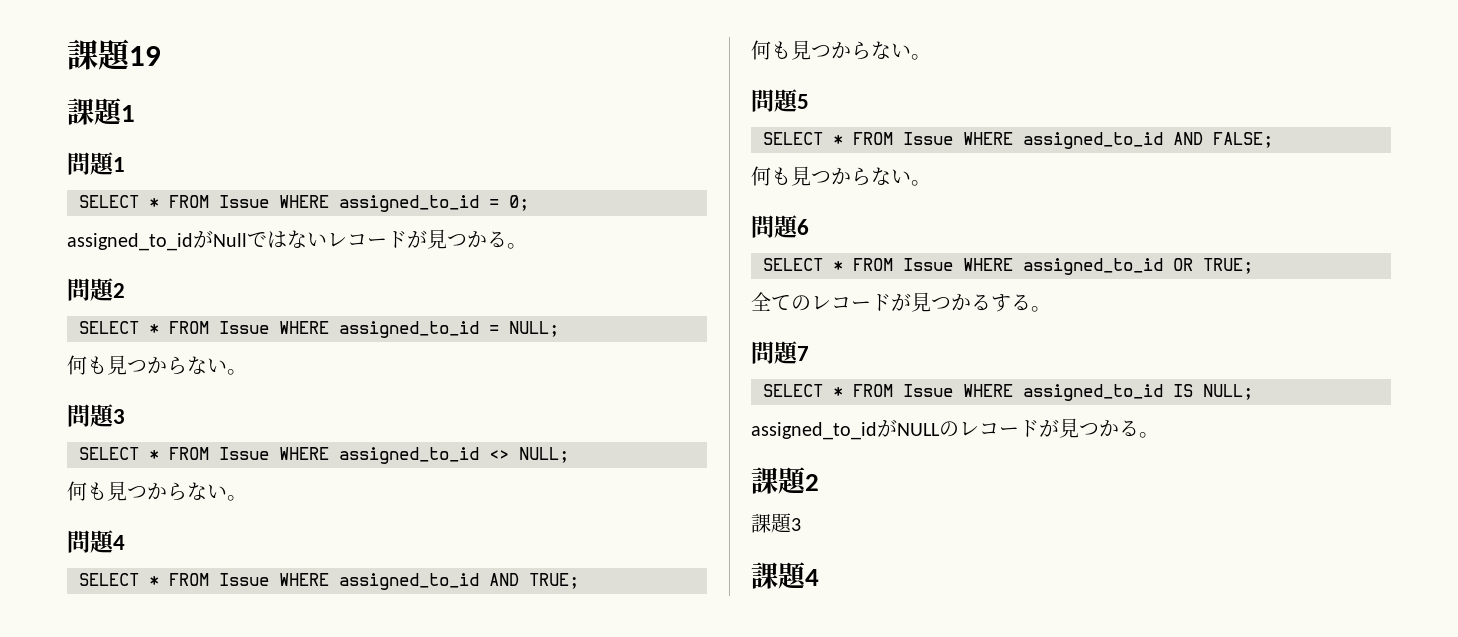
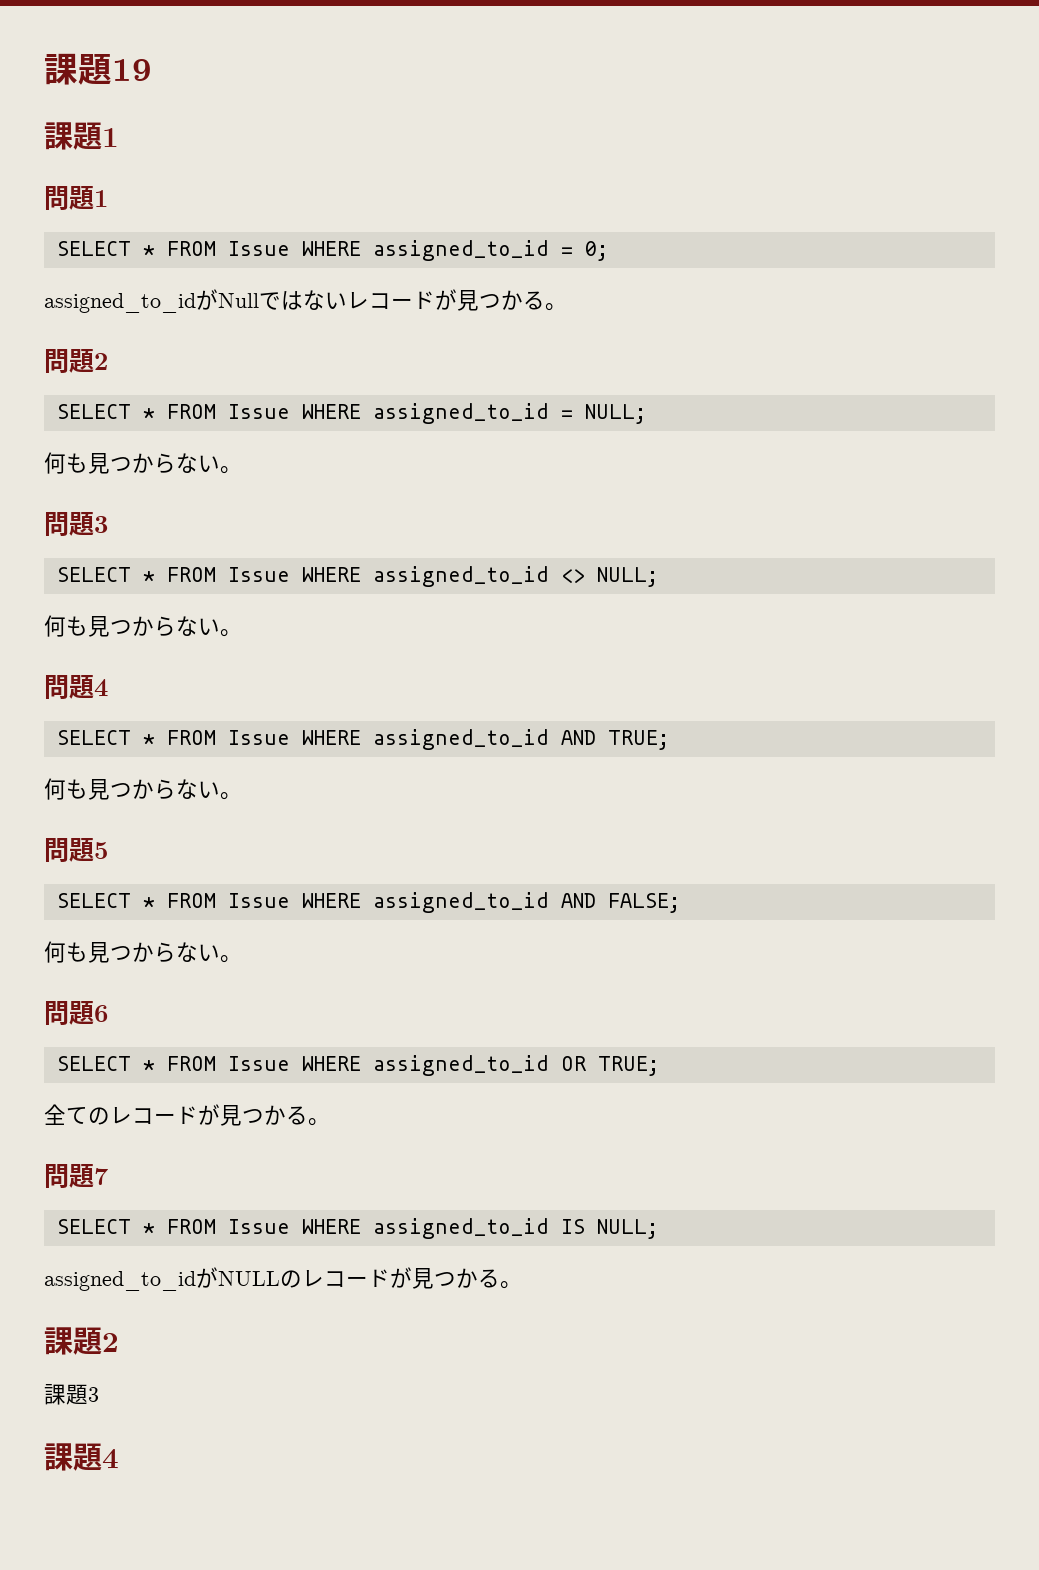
[991,294,1031,312] する -> (308, 1115) none

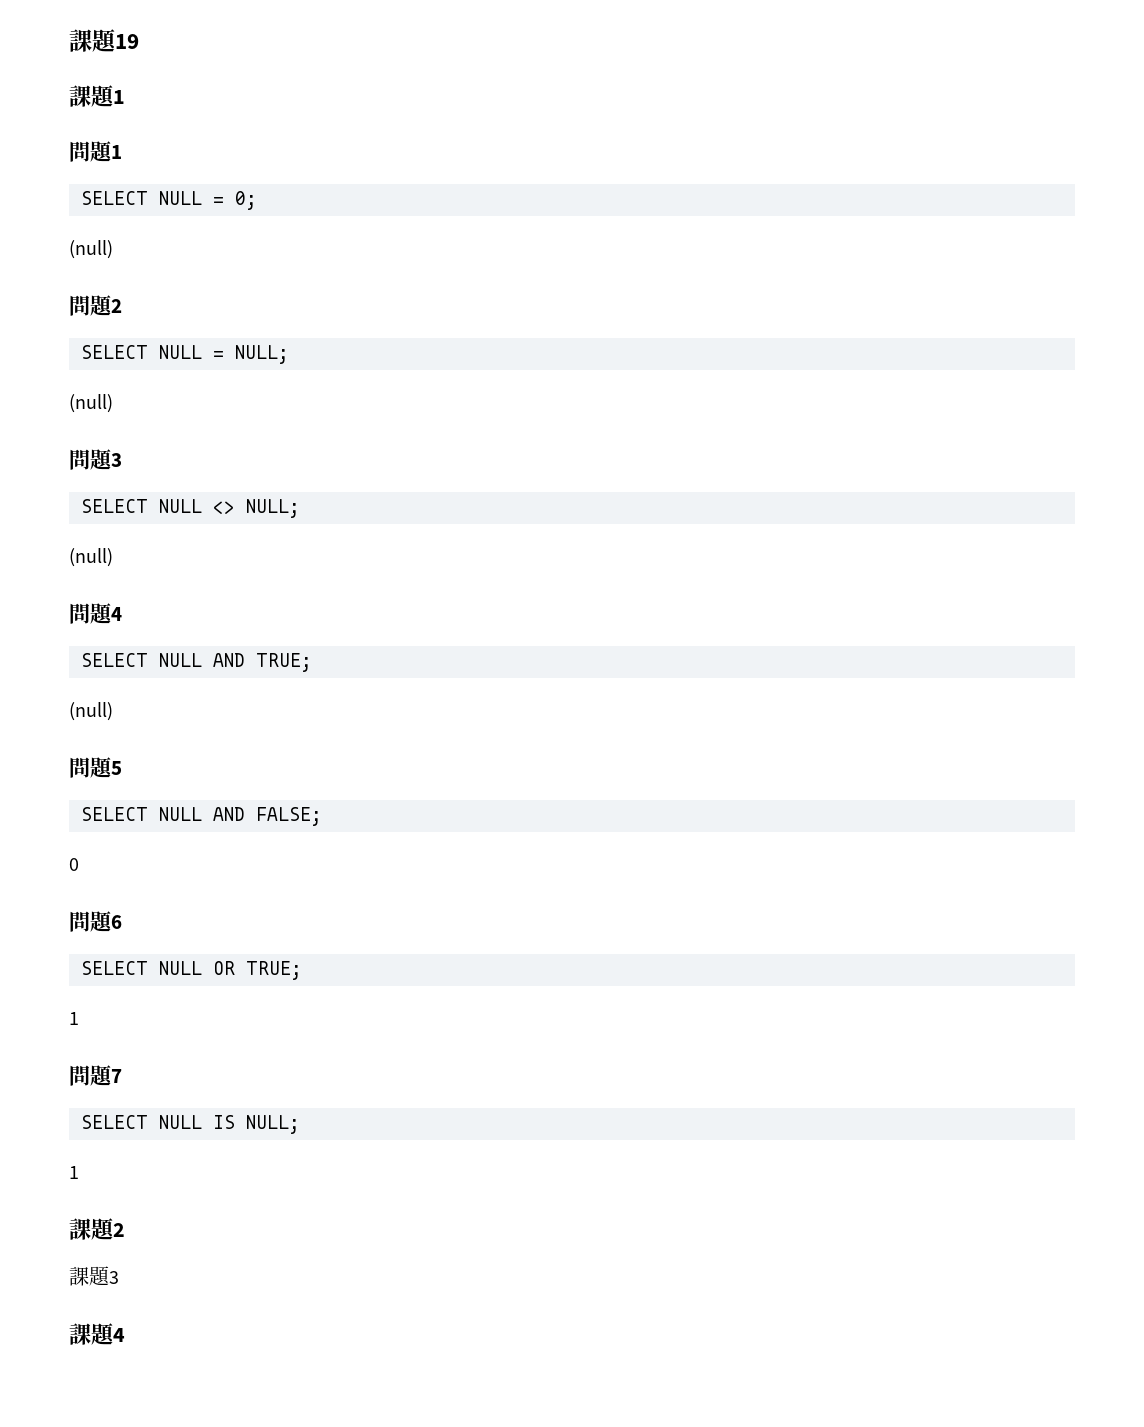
[142,240,608,261] [44,289,567,313] [44,349,108,373] [56,403,646,424] [44,452,242,474] [44,512,108,536] [56,566,658,587] [44,615,242,637] [44,675,108,699] [56,729,669,750] [44,778,242,800] [44,838,108,862] [56,892,680,913] [44,941,242,963] [44,1001,108,1025] [56,1055,659,1076] [44,1104,330,1126] [44,1164,108,1188] [56,1218,658,1239] [44,1267,522,1291] * FROM Issue WHERE assigned_to_id = 0; // assigned_to_idがNullではないレコードが見つかる。 // 問題2 // SELECT * FROM Issue WHERE assigned_to_id = NULL; // 何も見つからない。 // 問題3 // SELECT * FROM Issue WHERE assigned_to_id <> NULL; // 何も見つからない。 // 問題4 // SELECT * FROM Issue WHERE assigned_to_id AND TRUE; // 何も見つからない。 // 問題5 // SELECT * FROM Issue WHERE assigned_to_id AND FALSE; // 何も見つからない。 // 問題6 // SELECT * FROM Issue WHERE assigned_to_id OR TRUE; // 全てのレコードが見つかる。 // 問題7 // SELECT * FROM Issue WHERE assigned_to_id IS NULL; // assigned_to_idがNULLのレコードが見つかる。 -> [159,191,257,210] [69,240,113,259] [69,295,122,316] [81,345,289,364] [69,394,113,413] [69,449,122,470] [81,499,300,518] [69,548,113,567] [69,603,122,624] [81,653,312,672] [69,702,113,721] [69,757,122,778] [81,807,322,826] [69,858,79,871] [69,911,122,932] [81,961,302,980] [69,1012,79,1025] [69,1065,122,1086] [81,1115,300,1134] [69,1166,79,1179] NULL = 0; // (null) // 問題2 // SELECT NULL = NULL; // (null) // 問題3 // SELECT NULL <> NULL; // (null) // 問題4 // SELECT NULL AND TRUE; // (null) // 問題5 // SELECT NULL AND FALSE; // 0 // 問題6 // SELECT NULL OR TRUE; // 1 // 問題7 // SELECT NULL IS NULL; // 1

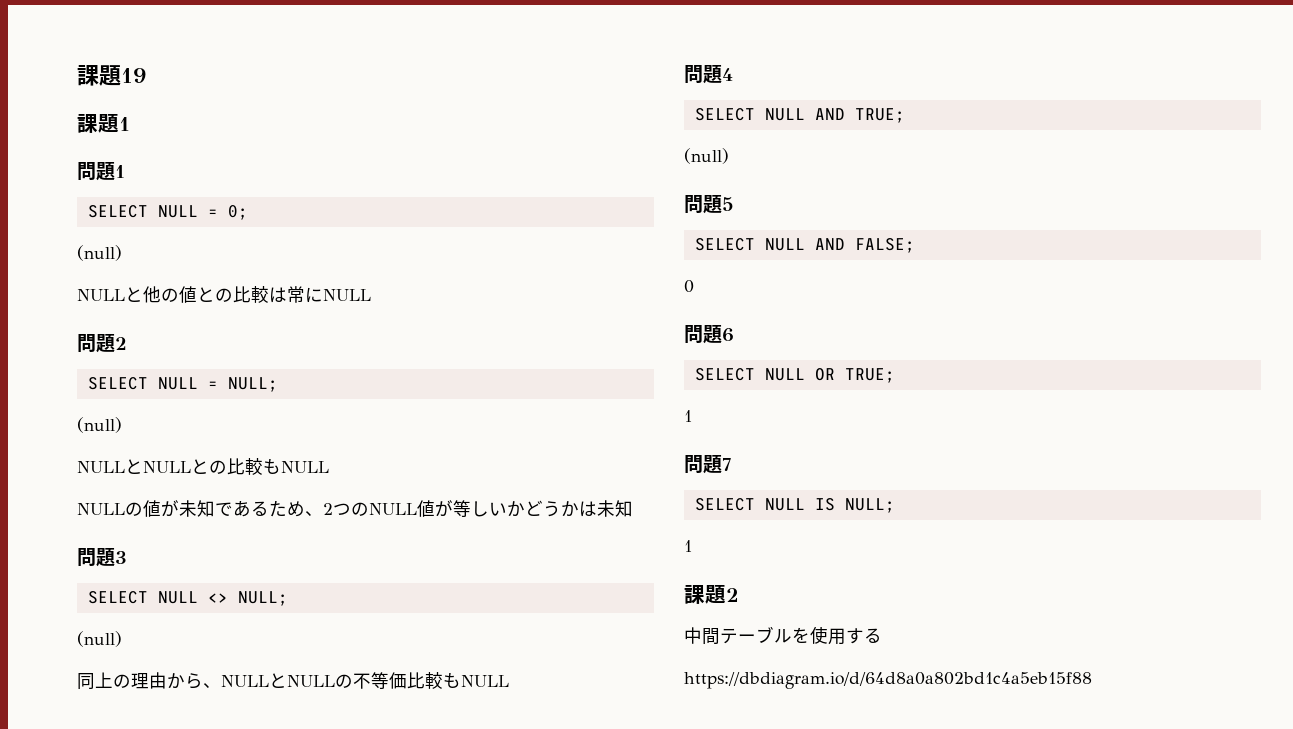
(113, 249) none -> [77,286,371,303] // NULLと他の値との比較は常にNULL
(113, 403) none -> [77,458,329,475] [77,500,633,517] // NULLとNULLとの比較もNULL // NULLの値が未知であるため、2つのNULL値が等しいかどうかは未知
(113, 557) none -> [77,672,509,690] // 同上の理由から、NULLとNULLの不等価比較もNULL
[69,1266,119,1286] [69,1323,125,1345] 課題3 // 課題4 -> [684,626,882,645] [684,672,1092,689] 中間テーブルを使用する // https://dbdiagram.io/d/64d8a0a802bd1c4a5eb15f88

